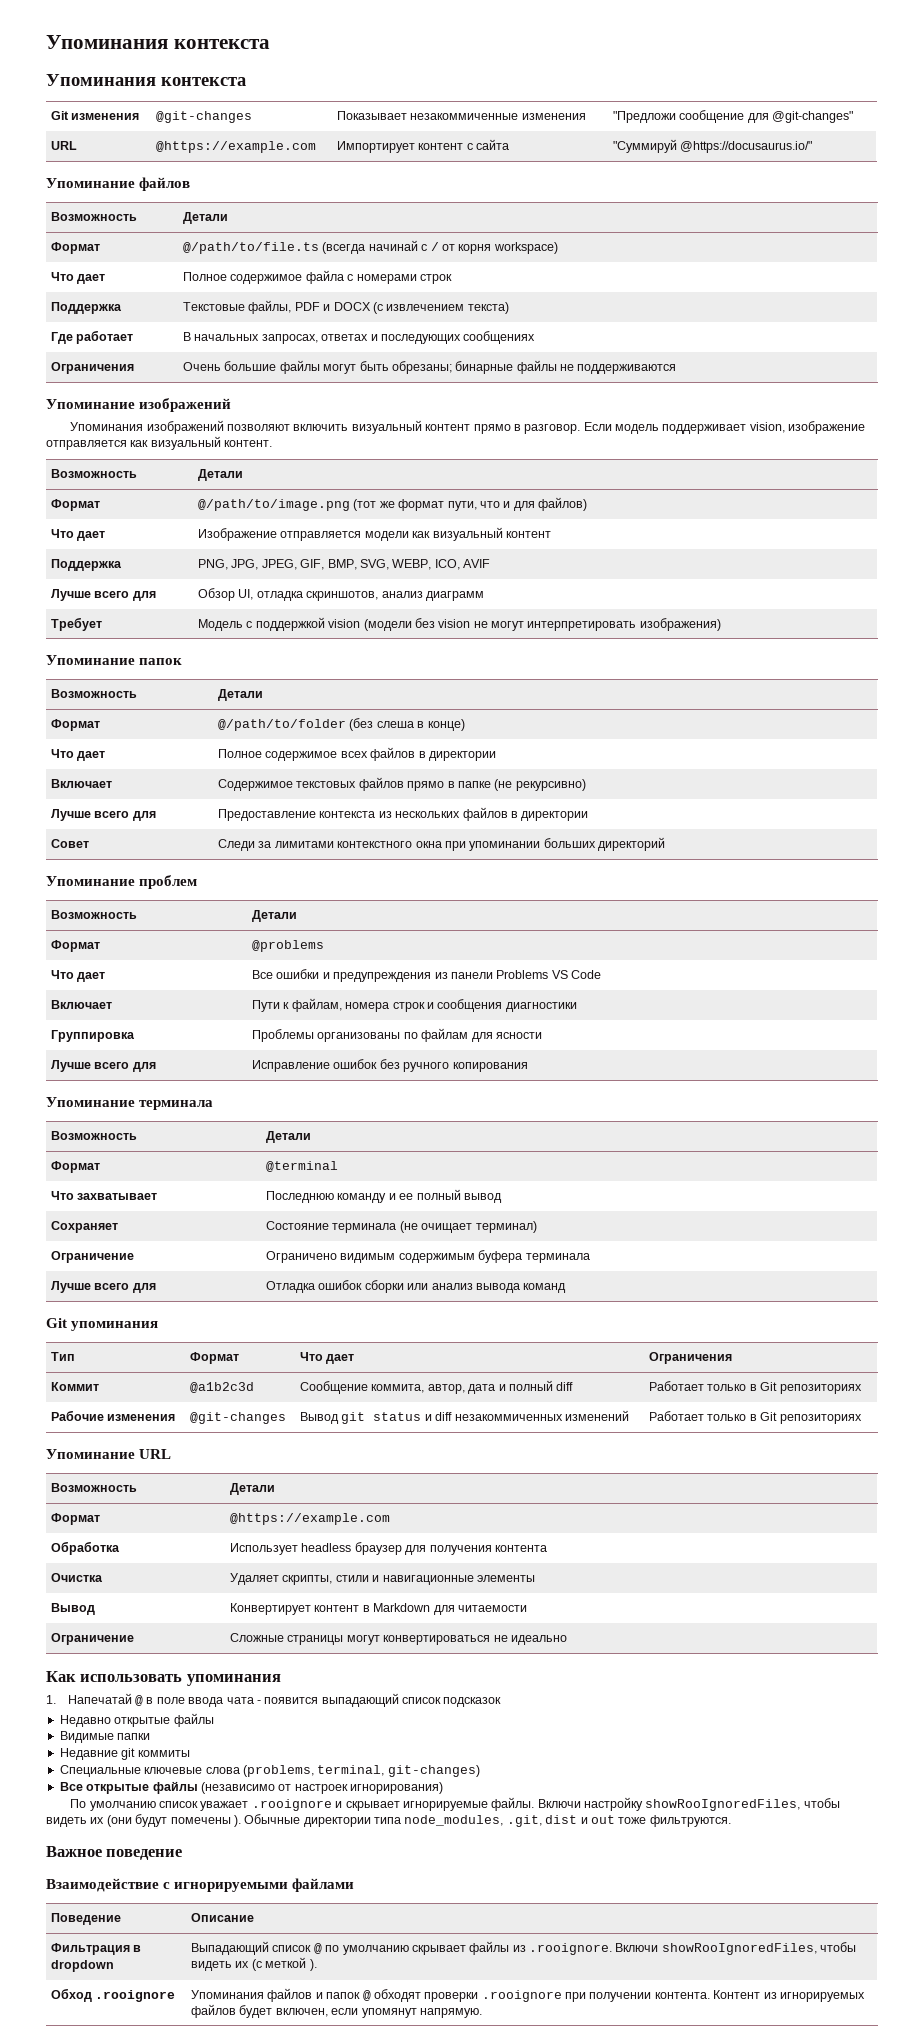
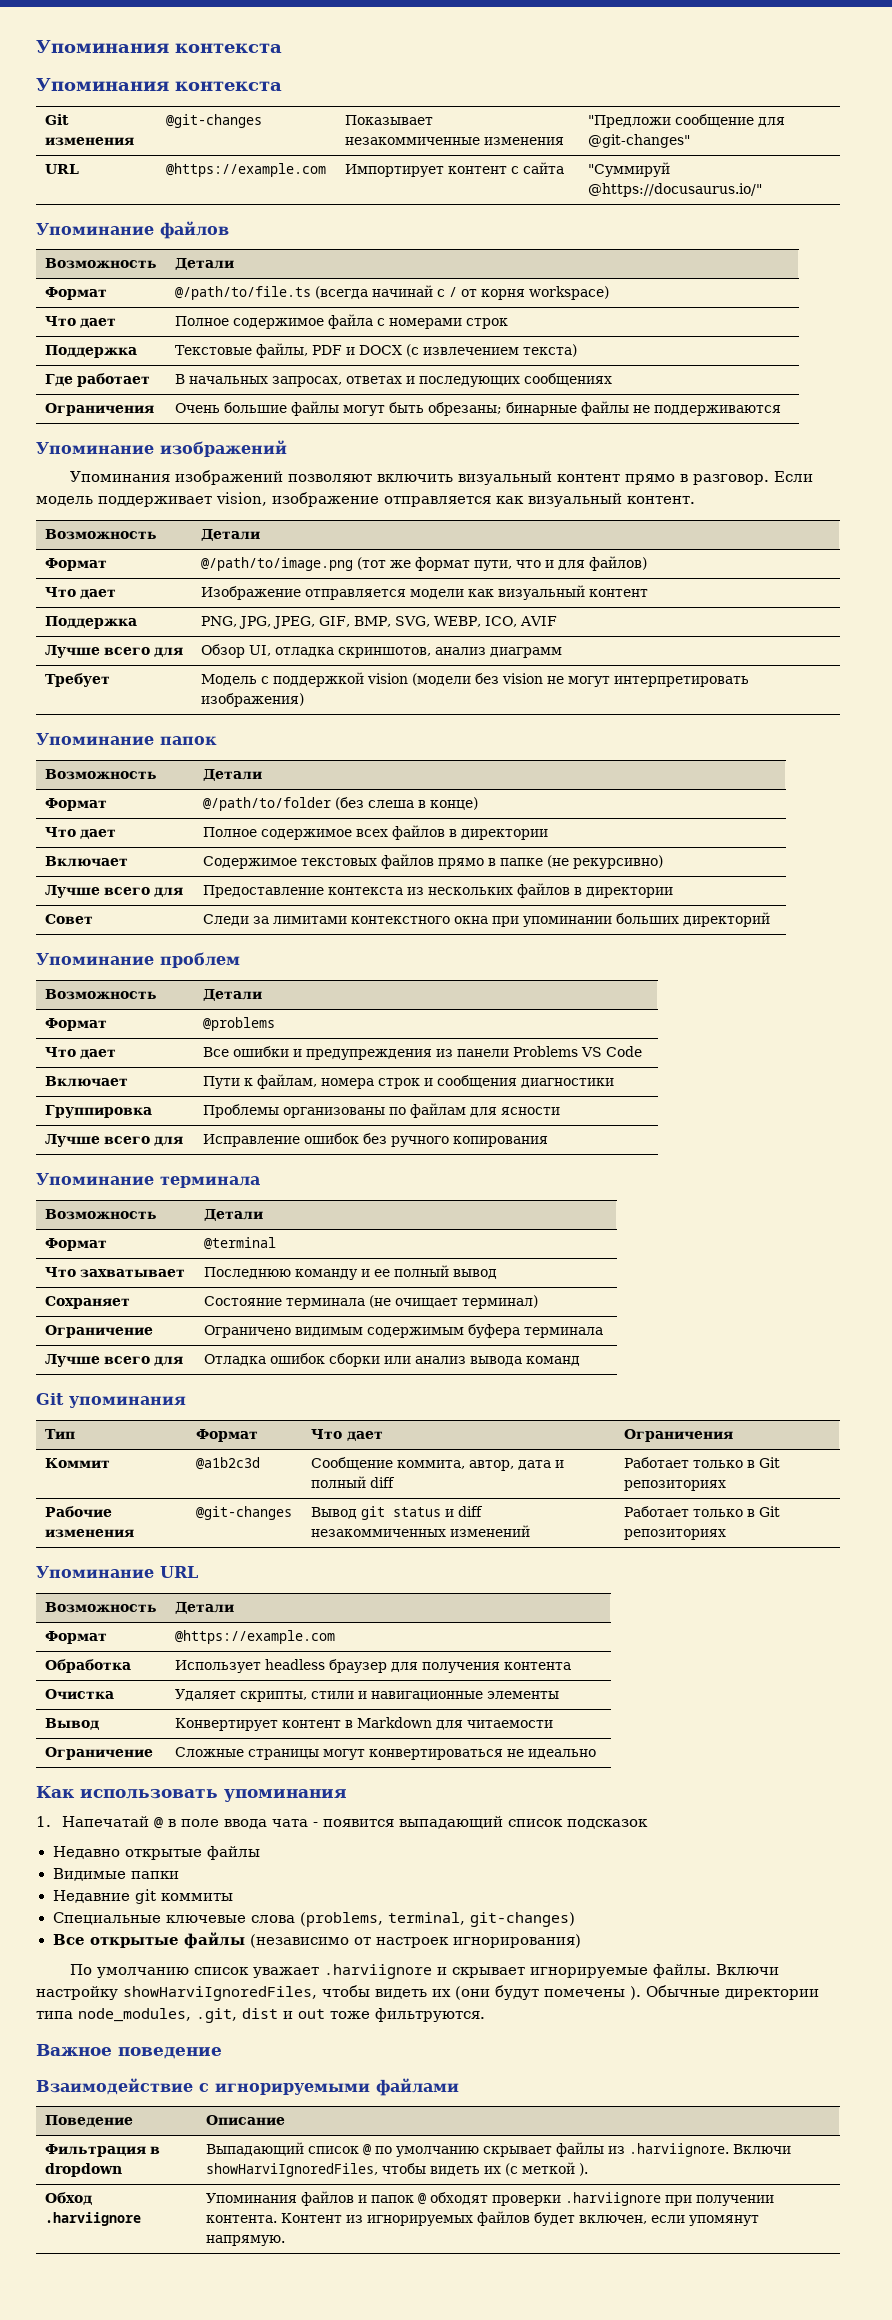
[251,1799,332,1811] .rooignore -> [324,1964,433,1979] .harviignore
[645,1799,801,1811] showRooIgnoredFiles, -> [123,1986,317,2001] showHarviIgnoredFiles,
[529,1943,817,1955] .rooignore. Включи showRooIgnoredFiles, -> [628,2143,791,2157] [205,2163,378,2177] .harviignore. Включи showHarviIgnoredFiles,
[95,1990,176,2002] .rooignore -> [44,2212,141,2226] .harviignore
[481,1990,562,2002] .rooignore -> [564,2192,661,2206] .harviignore

